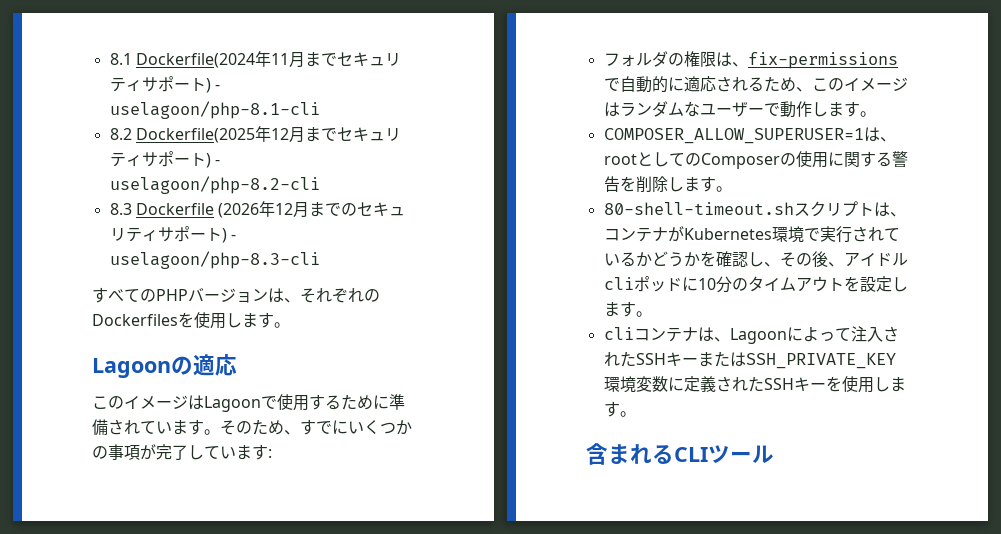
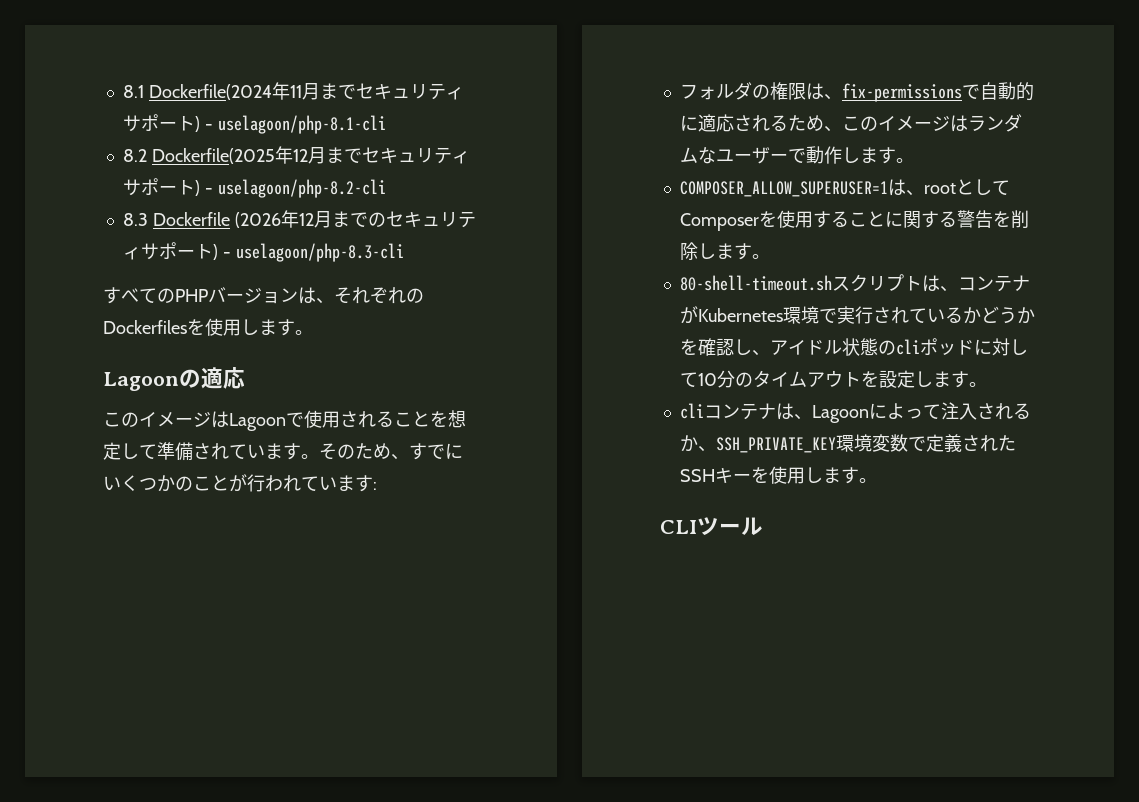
[309,394,389,410] するために -> [340,410,466,428] [103,442,157,460] されることを想定して
[108,444,204,460] 事項が完了し -> [193,474,301,492] ことが行われ
[684,151,828,169] のComposerの使用 -> [679,210,885,231] Composerを使用すること
[779,251,844,267] その後、 -> (770, 353) none
(908, 259) none -> [841,338,896,356] 状態の
(698, 284) none -> [991,338,1028,356] [679,372,698,387] 対して
[619,351,746,367] たSSHキーまたは -> [1012,403,1031,419] [679,435,716,452] るか、
[667,377,684,391] に -> [907,436,926,451] で
[586,443,674,465] 含まれる -> (877, 480) none

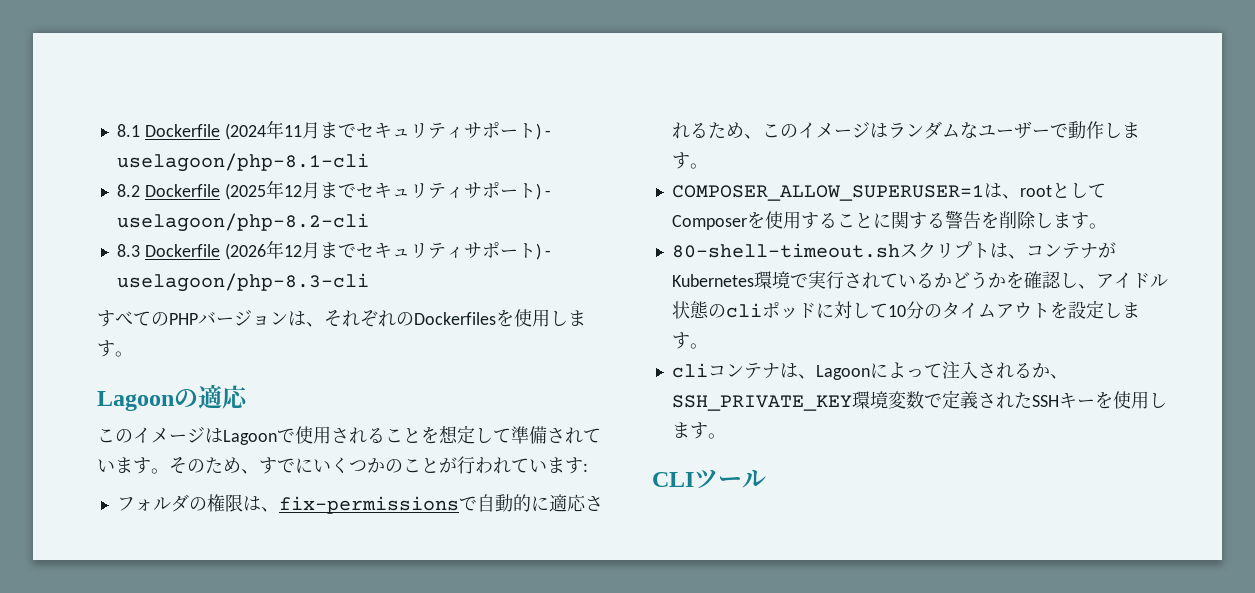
[148,84,272,100] Dockerfile(2024 -> [144,123,266,140] Dockerfile (2024
[151,148,275,164] Dockerfile(2025 -> [144,183,266,200] Dockerfile (2025
[367,212,386,227] の -> (356, 250) none

